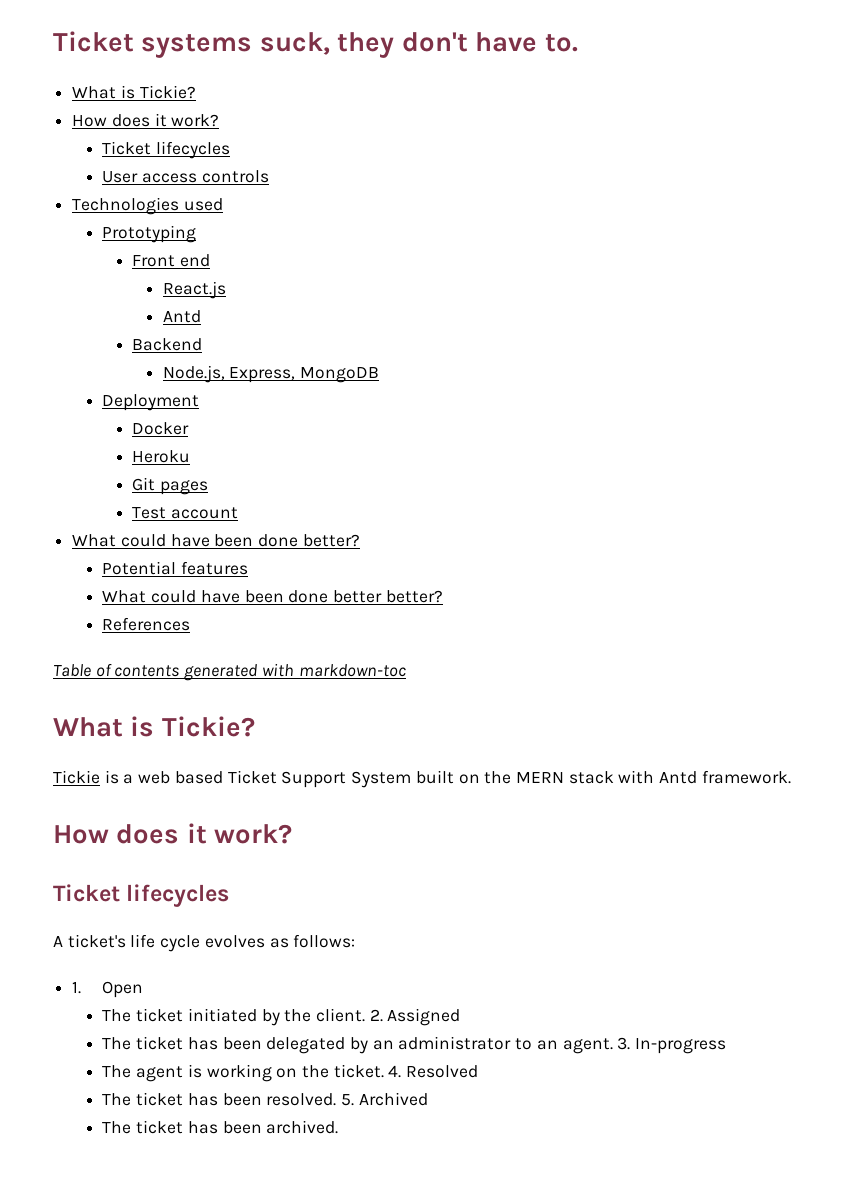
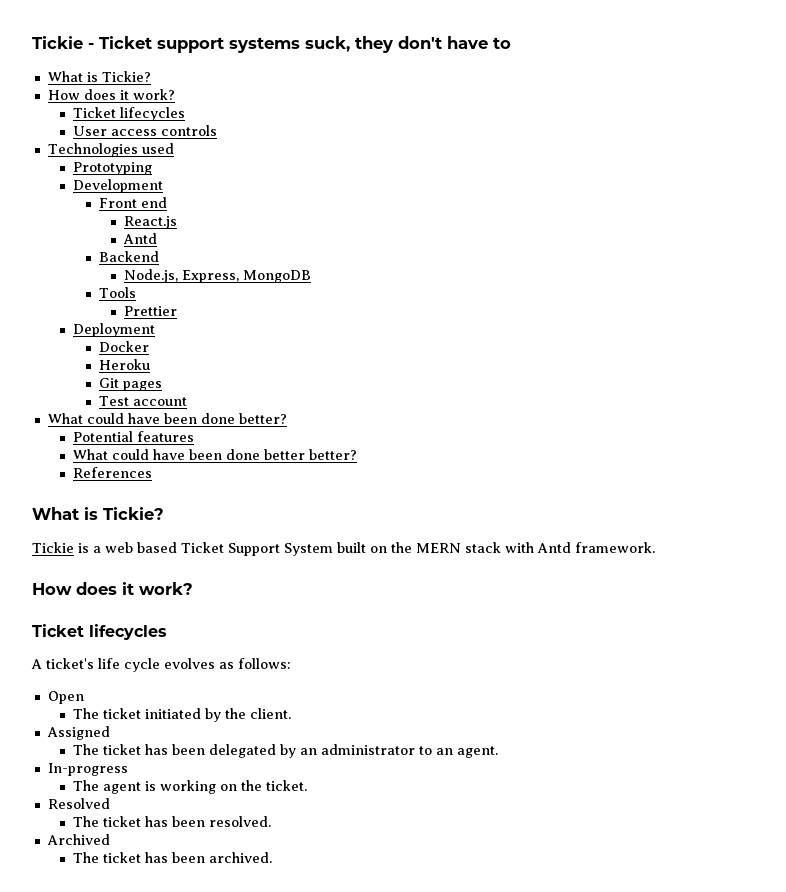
[53,31,134,52] Ticket -> [32,36,224,53] Tickie - Ticket support
[544,34,578,52] to. -> [493,37,511,49] to
(197, 234) none -> [73,179,164,193] // Development
(380, 375) none -> [98,287,136,298] [124,306,178,316] // Tools // Prettier
[53,663,406,681] // Table of contents generated with markdown-toc -> (153, 472) none
[72,981,82,994] 1. -> (291, 663) none
[369,1009,383,1022] 2. -> (292, 713) //
[617,1037,631,1050] 3. -> (499, 752) //
[388,1065,402,1078] 4. -> (308, 785) //
[340,1094,354,1106] 5. -> (272, 821) //

